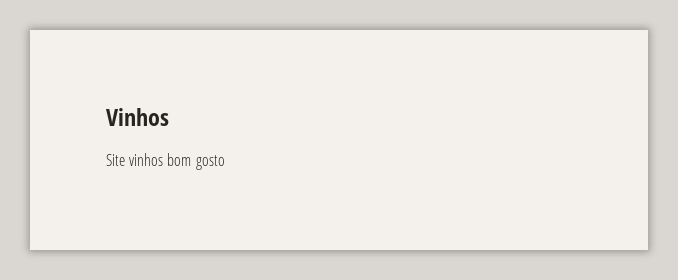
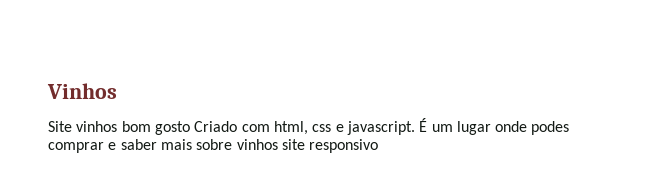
(225, 162) none -> [194,118,570,135] [48,139,379,153] Criado com html, css e javascript. É um lugar onde podes comprar e saber mais sobre vinhos site responsivo

